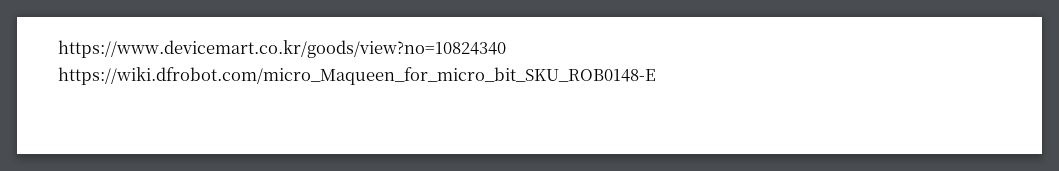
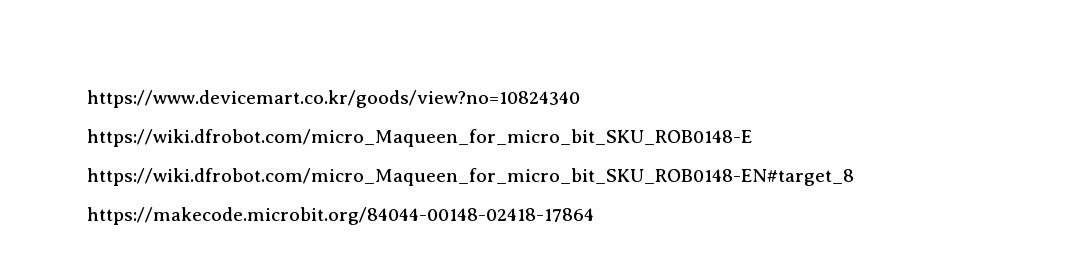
(656, 76) none -> [87,168,854,186] [87,207,594,225] // https://wiki.dfrobot.com/micro_Maqueen_for_micro_bit_SKU_ROB0148-EN#target_8 // https://makecode.microbit.org/84044-00148-02418-17864

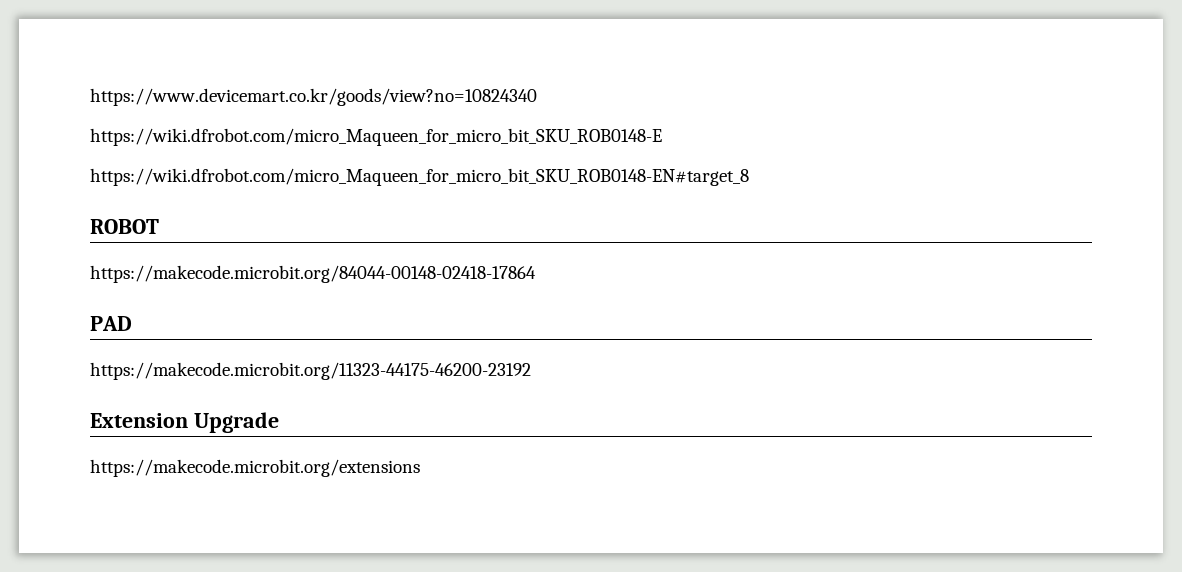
(854, 177) none -> [90,219,159,234] // ROBOT
(594, 216) none -> [90,316,132,331] [90,362,531,380] [90,412,279,433] [90,459,420,477] // PAD // https://makecode.microbit.org/11323-44175-46200-23192 // Extension Upgrade // https://makecode.microbit.org/extensions

